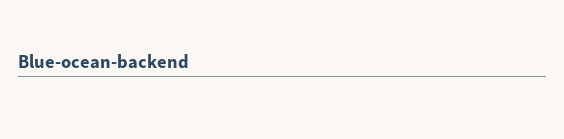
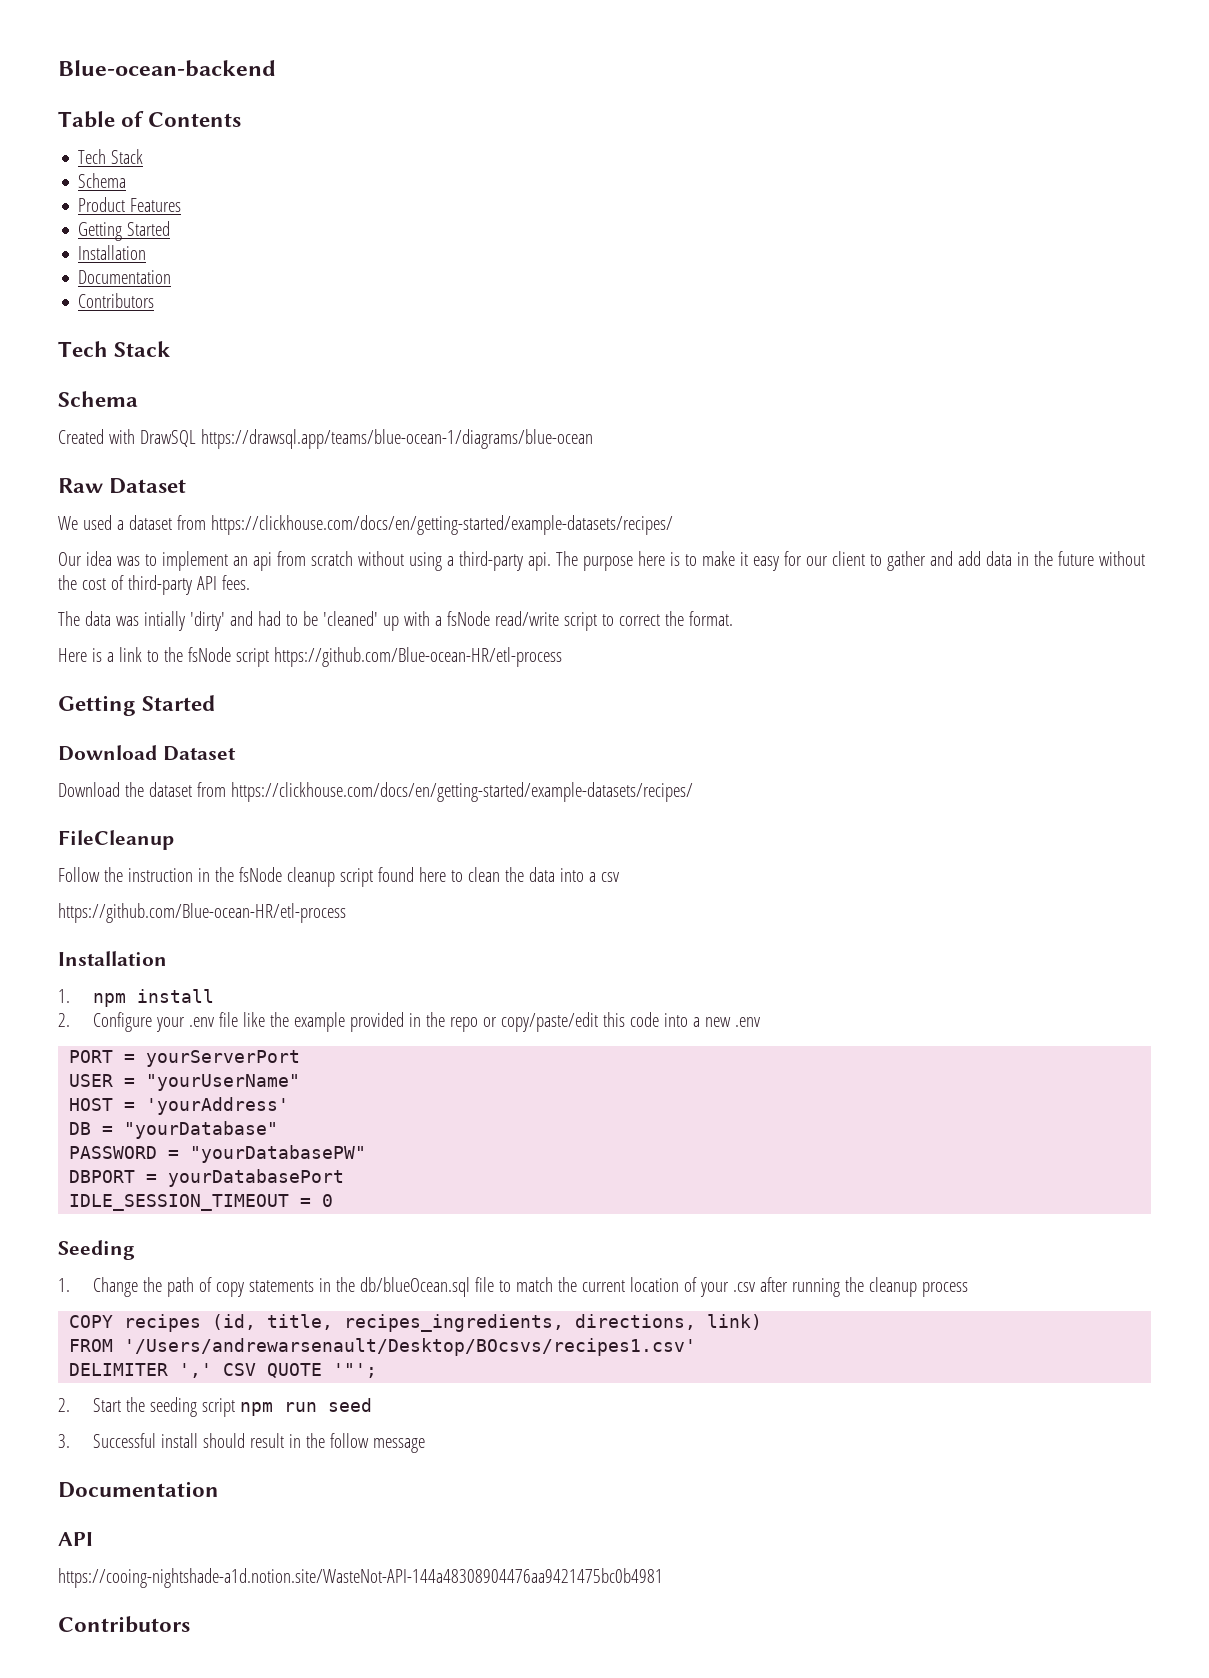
(189, 61) none -> [58,111,242,128] [78,149,144,164] [78,173,127,188] [78,197,182,212] [78,221,171,241] [78,245,147,260] [78,270,172,284] [78,293,155,308] [58,341,171,357] [58,391,138,407] [58,429,593,449] [58,478,187,494] [58,515,673,535] [58,551,1145,571] [58,575,250,595] [58,611,733,631] [58,647,562,667] [58,695,216,716] [58,745,236,761] [58,782,693,802] [58,830,174,850] [58,867,619,887] [58,903,346,923] [58,951,167,966] [58,989,215,1007] [58,1012,761,1032] [69,1050,301,1067] [69,1074,301,1091] [69,1097,290,1115] [69,1121,279,1139] [69,1145,367,1163] [69,1169,345,1187] [69,1194,334,1211] [58,1240,135,1260] [58,1277,969,1297] [69,1314,763,1332] [69,1338,697,1356] [69,1363,378,1378] [58,1397,373,1417] [58,1433,426,1453] [58,1481,219,1498] [58,1532,93,1546] [58,1568,663,1588] [58,1616,190,1633] // Table of Contents // Tech Stack // Schema // Product Features // Getting Started // Installation // Documentation // Contributors // Tech Stack // Schema // Created with DrawSQL https://drawsql.app/teams/blue-ocean-1/diagrams/blue-ocean // Raw Dataset // We used a dataset from https://clickhouse.com/docs/en/getting-started/example-datasets/recipes/ // Our idea was to implement an api from scratch without using a third-party api. The purpose here is to make it easy for our client to gather and add data in the future without the cost of third-party API fees. // The data was intially 'dirty' and had to be 'cleaned' up with a fsNode read/write script to correct the format. // Here is a link to the fsNode script https://github.com/Blue-ocean-HR/etl-process // Getting Started // Download Dataset // Download the dataset from https://clickhouse.com/docs/en/getting-started/example-datasets/recipes/ // FileCleanup // Follow the instruction in the fsNode cleanup script found here to clean the data into a csv // https://github.com/Blue-ocean-HR/etl-process // Installation // 1. npm install // 2. Configure your .env file like the example provided in the repo or copy/paste/edit this code into a new .env // PORT = yourServerPort // USER = "yourUserName" // HOST = 'yourAddress' // DB = "yourDatabase" // PASSWORD = "yourDatabasePW" // DBPORT = yourDatabasePort // IDLE_SESSION_TIMEOUT = 0 // Seeding // 1. Change the path of copy statements in the db/blueOcean.sql file to match the current location of your .csv after running the cleanup process // COPY recipes (id, title, recipes_ingredients, directions, link) // FROM '/Users/andrewarsenault/Desktop/BOcsvs/recipes1.csv' // DELIMITER ',' CSV QUOTE '"'; // 2. Start the seeding script npm run seed // 3. Successful install should result in the follow message // Documentation // API // https://cooing-nightshade-a1d.notion.site/WasteNot-API-144a48308904476aa9421475bc0b4981 // Contributors

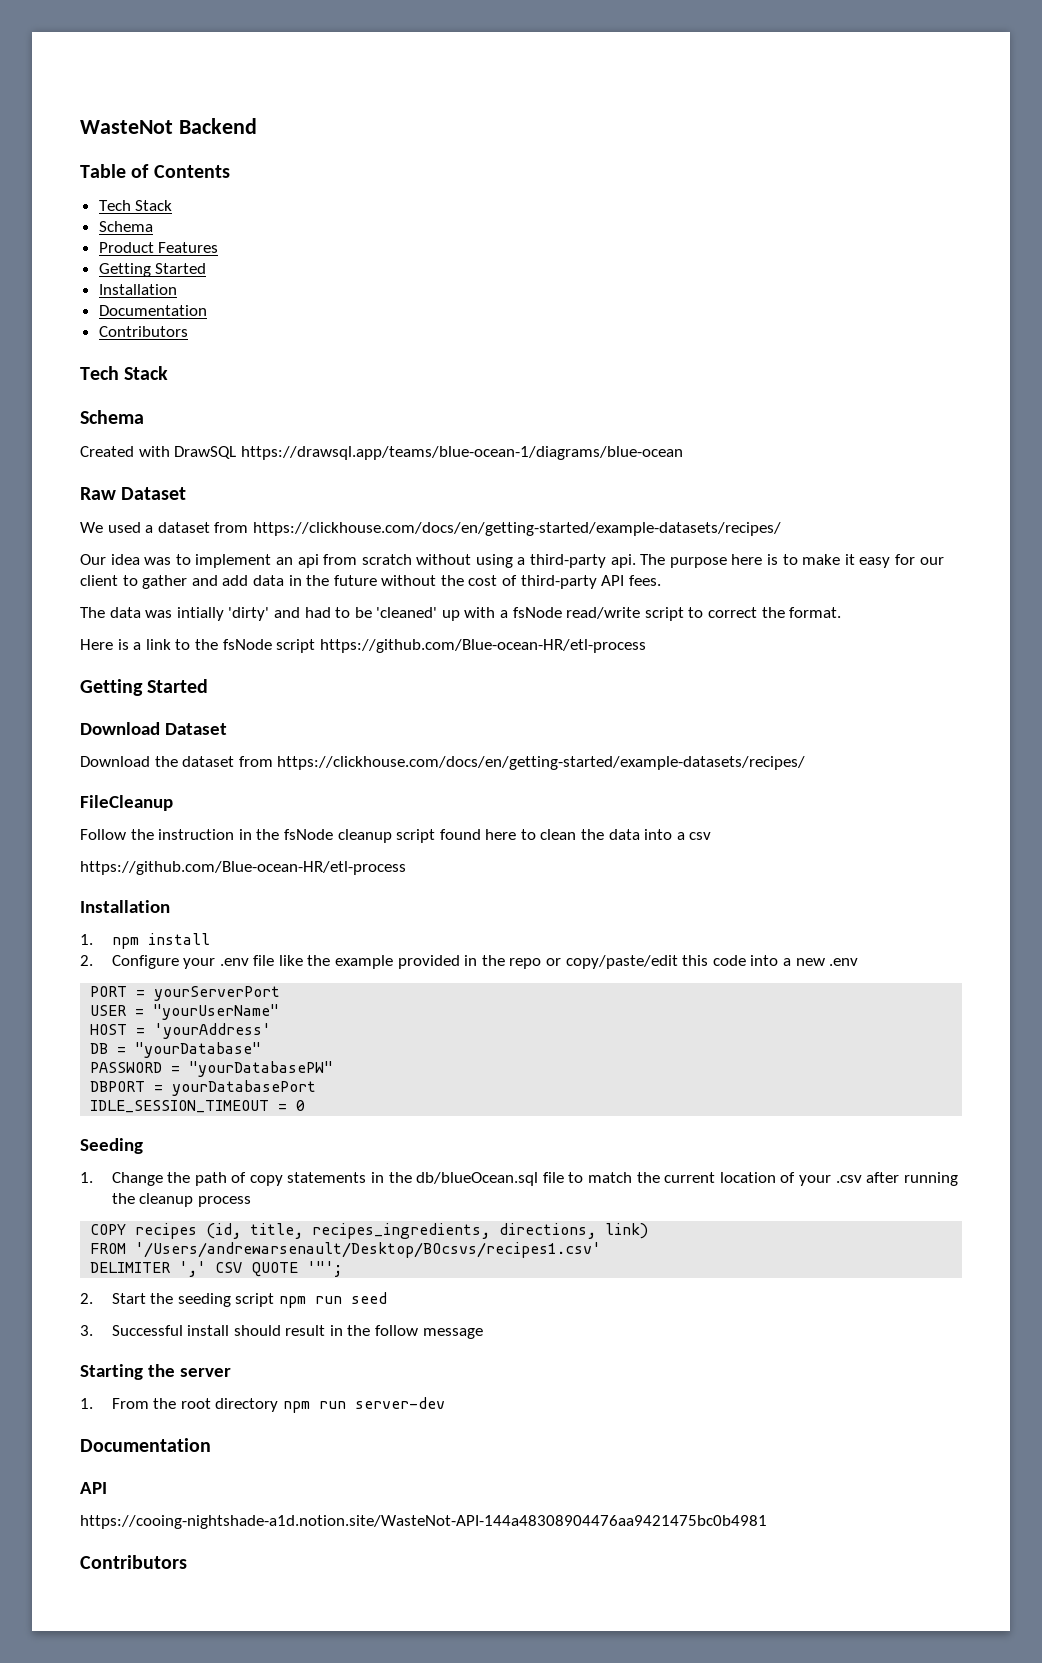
[58,60,276,77] Blue-ocean-backend -> [80,118,257,134] WasteNot Backend
(426, 1445) none -> [80,1364,231,1380] [80,1397,445,1413] // Starting the server // 1. From the root directory npm run server-dev

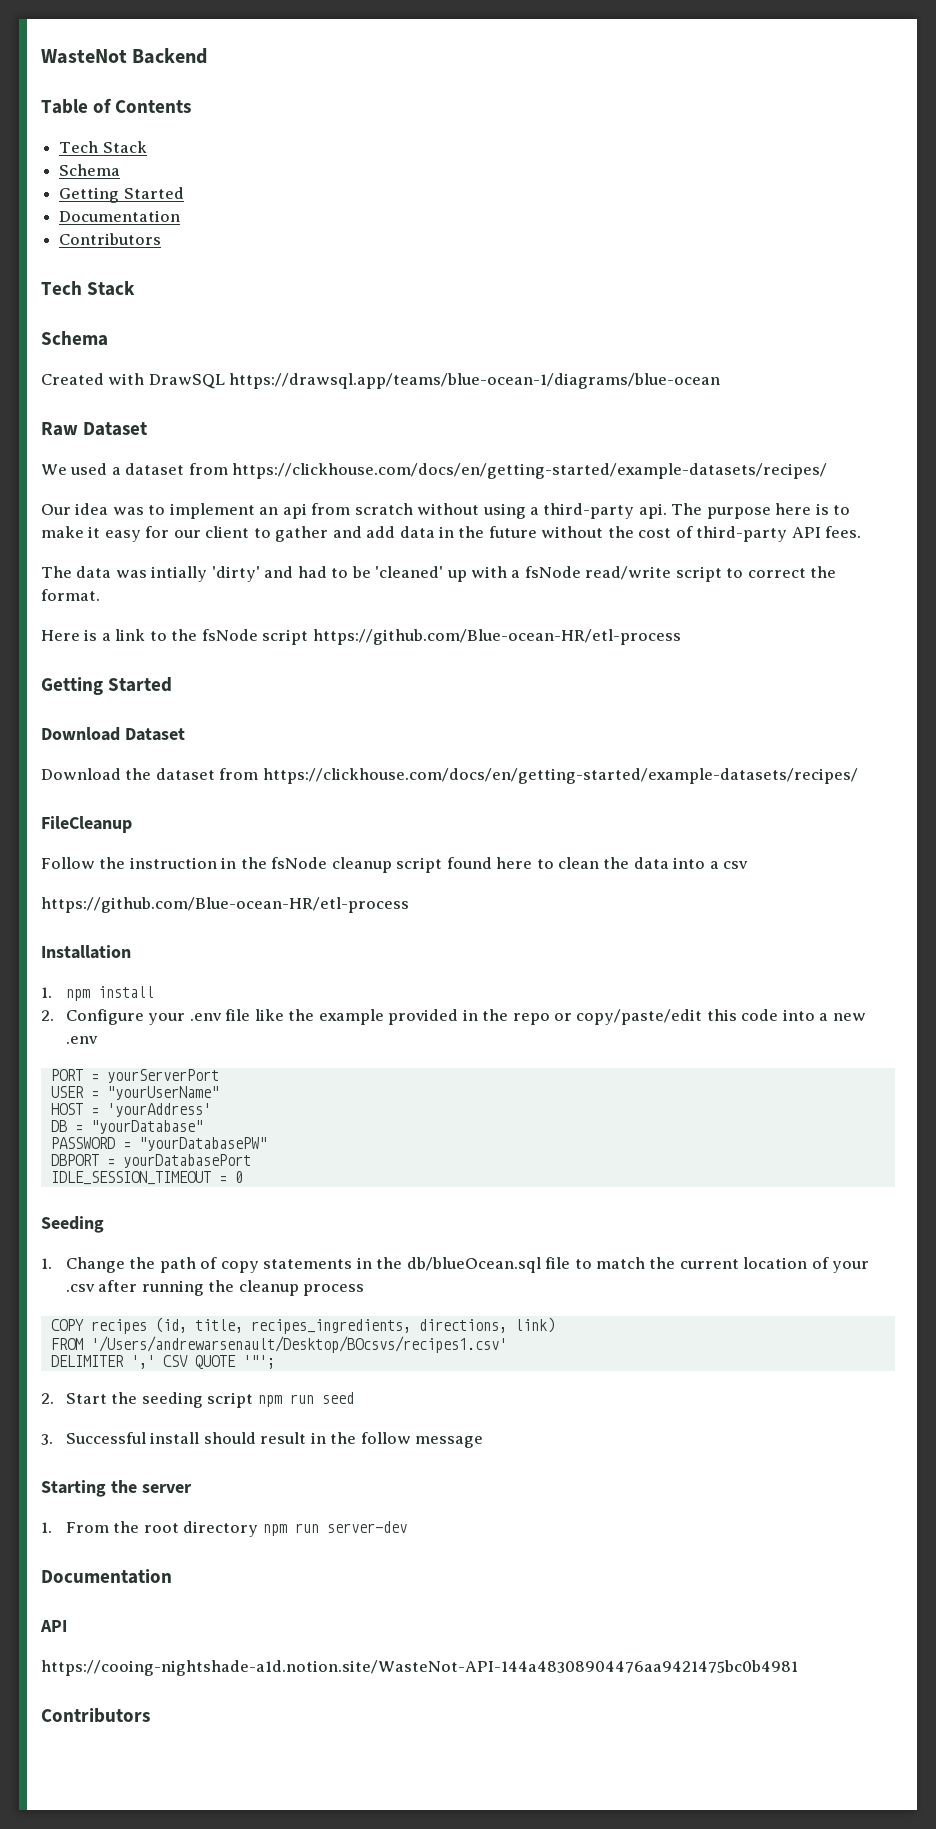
[98,242,219,253] [98,263,207,277] [98,284,177,295] // Product Features // Getting Started // Installation -> [59,187,184,203] // Getting Started

